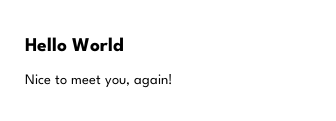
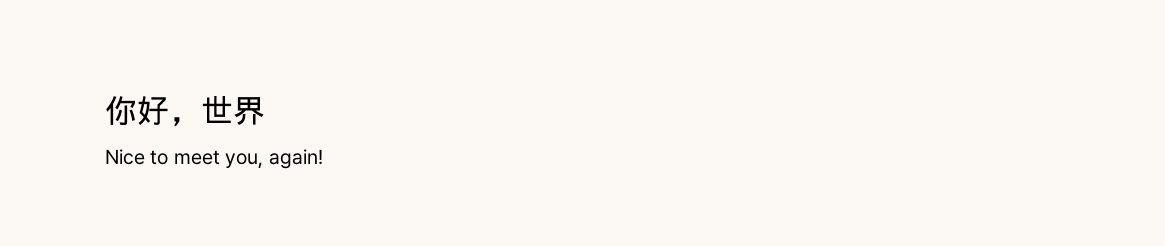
[25,37,125,52] Hello World -> [105,96,265,126] 你好，世界

